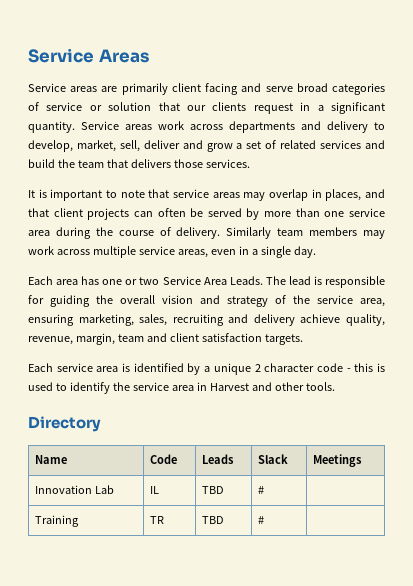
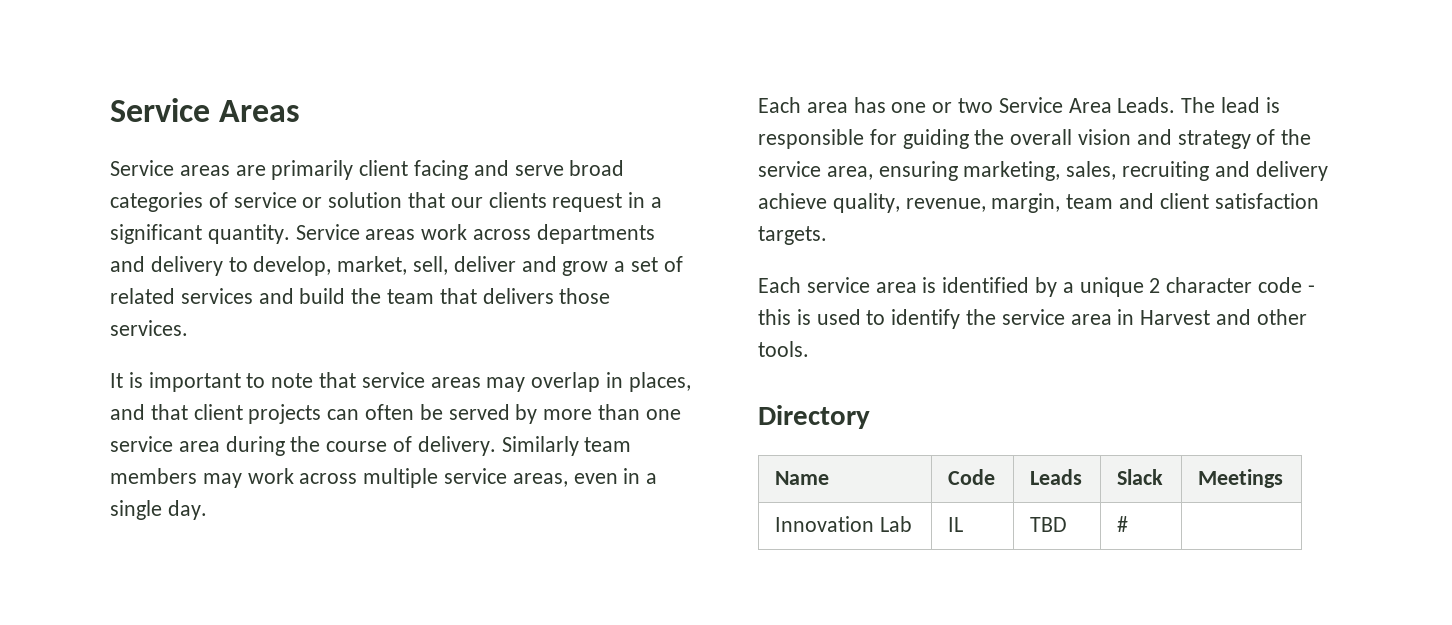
[35,515,80,527] [150,516,165,524] [202,516,225,524] [258,516,265,524] // Training | TR | TBD | # | -> (1128, 524) none

